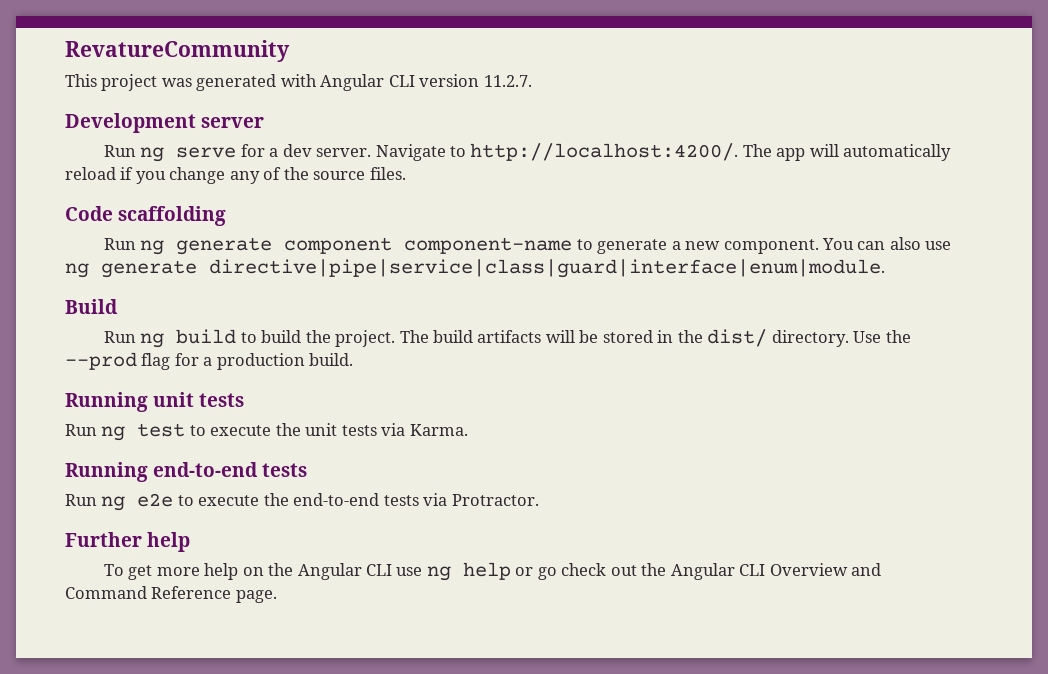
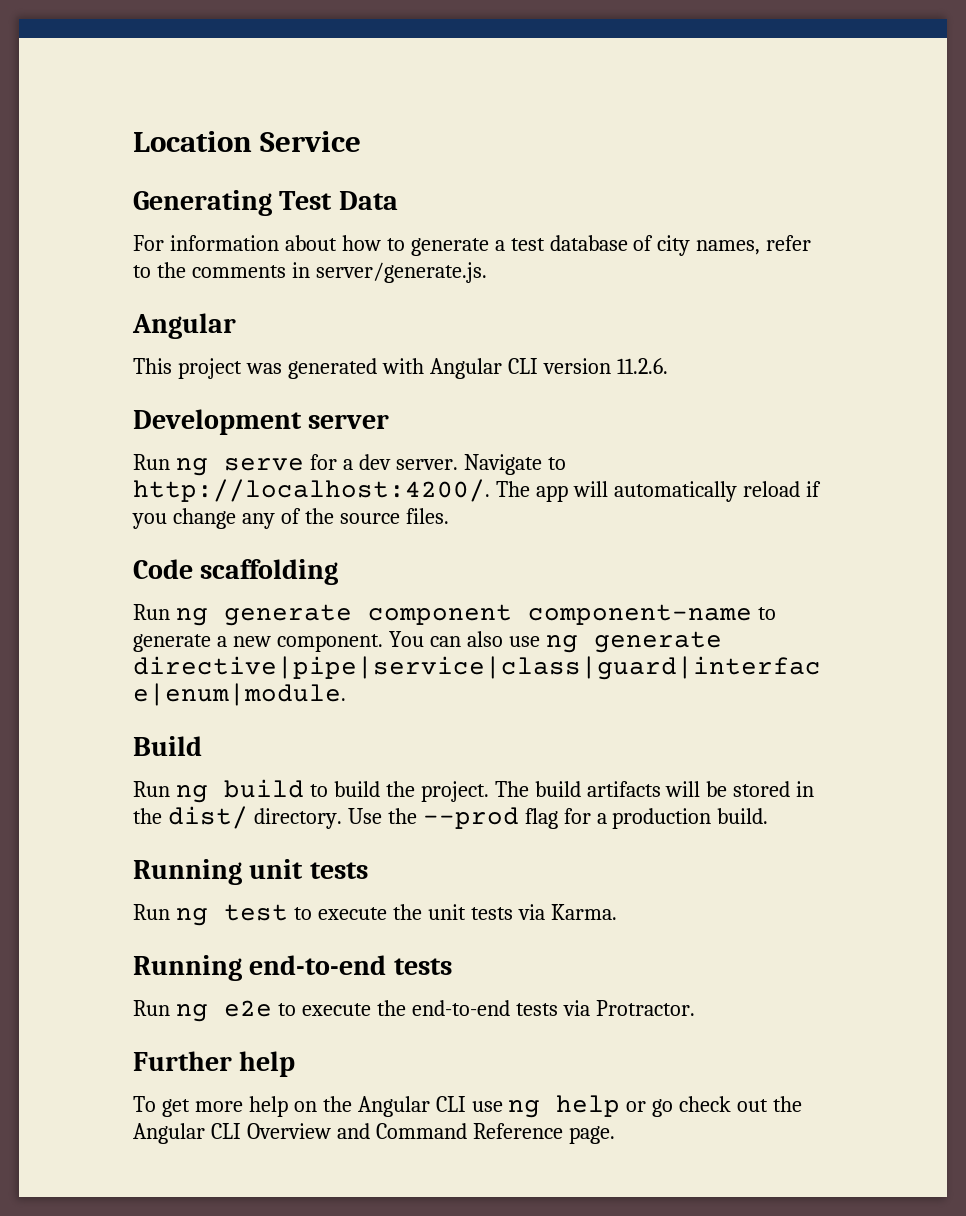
[65,40,290,62] RevatureCommunity -> [133,131,362,152] [133,190,398,216] [133,235,812,256] [133,262,487,283] [132,313,236,339] Location Service // Generating Test Data // For information about how to generate a test database of city names, refer to the comments in server/generate.js. // Angular
[483,75,532,87] 11.2.7. -> [616,358,668,374] 11.2.6.

